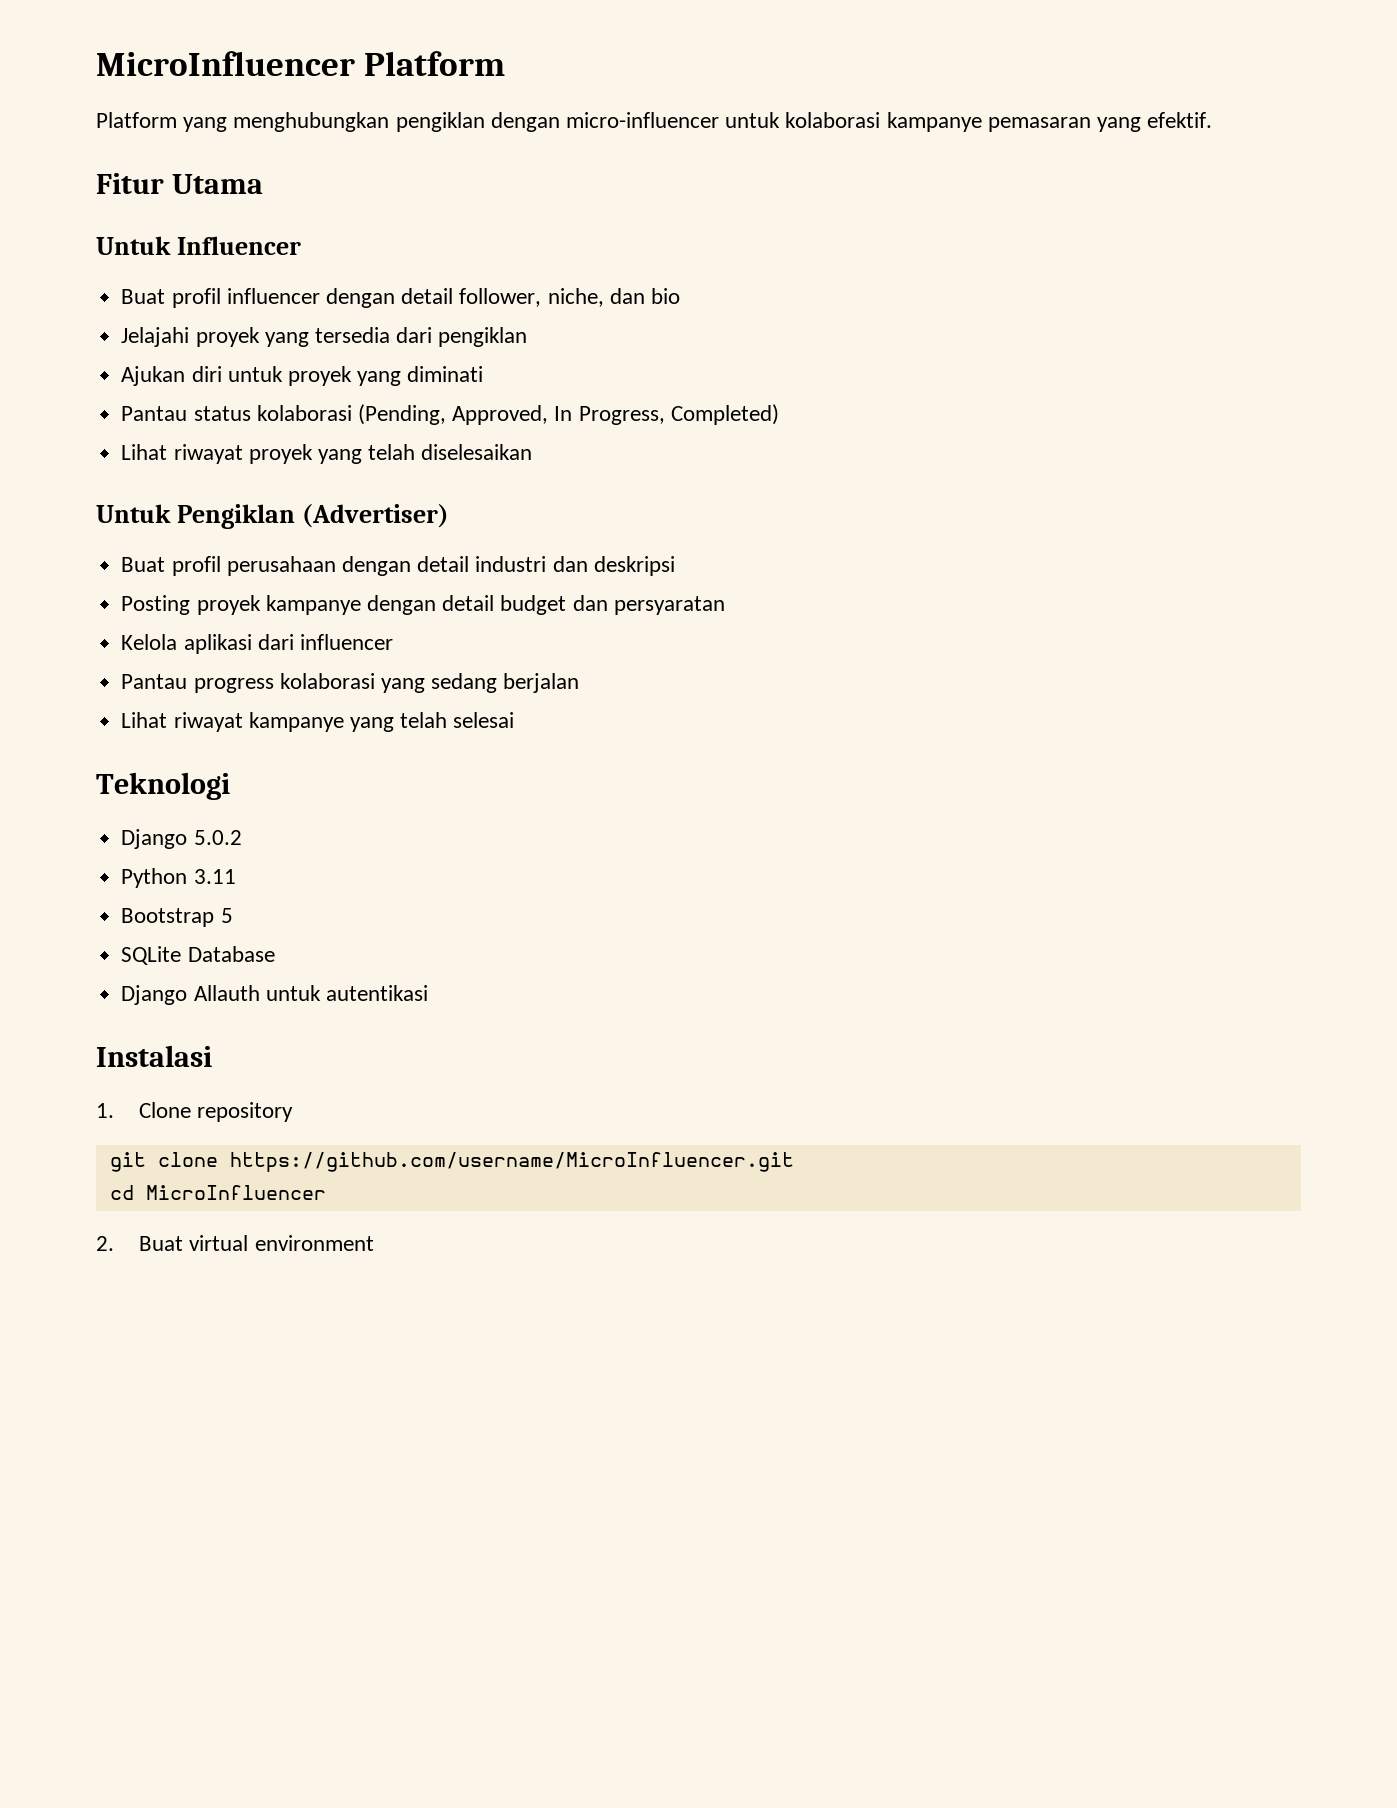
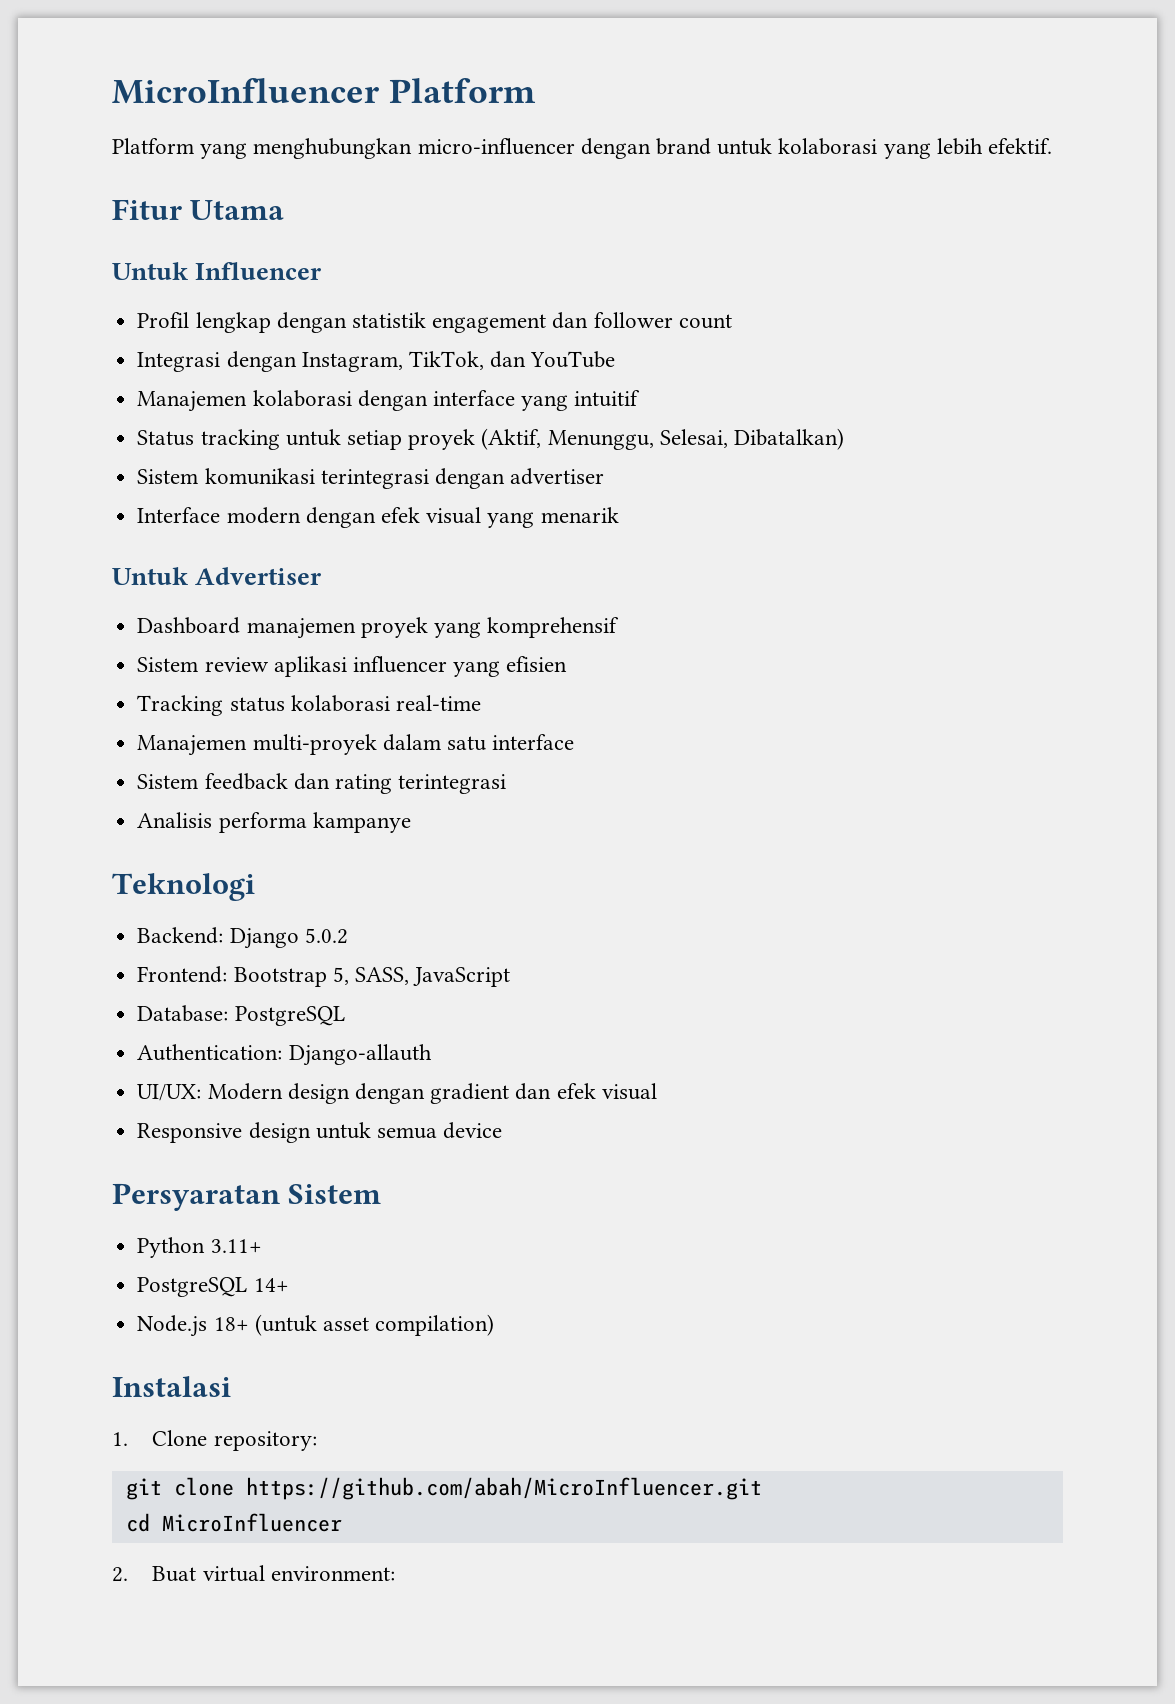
[395,112,1142,132] pengiklan dengan micro-influencer untuk kolaborasi kampanye pemasaran yang -> [417,138,983,159] micro-influencer dengan brand untuk kolaborasi yang lebih
[121,288,680,308] [121,327,528,347] [121,366,484,386] [121,404,779,425] [121,444,533,464] [96,504,449,529] [121,556,675,576] [121,595,725,615] [121,634,393,654] [121,673,580,693] [121,712,515,732] Buat profil influencer dengan detail follower, niche, dan bio // Jelajahi proyek yang tersedia dari pengiklan // Ajukan diri untuk proyek yang diminati // Pantau status kolaborasi (Pending, Approved, In Progress, Completed) // Lihat riwayat proyek yang telah diselesaikan // Untuk Pengiklan (Advertiser) // Buat profil perusahaan dengan detail industri dan deskripsi // Posting proyek kampanye dengan detail budget dan persyaratan // Kelola aplikasi dari influencer // Pantau progress kolaborasi yang sedang berjalan // Lihat riwayat kampanye yang telah selesai -> [137,312,732,333] [137,351,616,372] [137,390,641,412] [137,428,844,450] [137,468,605,489] [137,507,619,528] [112,567,323,585] [137,617,620,639] [137,656,568,677] [137,695,481,716] [137,734,575,756] [137,773,507,794] [137,812,411,833] Profil lengkap dengan statistik engagement dan follower count // Integrasi dengan Instagram, TikTok, dan YouTube // Manajemen kolaborasi dengan interface yang intuitif // Status tracking untuk setiap proyek (Aktif, Menunggu, Selesai, Dibatalkan) // Sistem komunikasi terintegrasi dengan advertiser // Interface modern dengan efek visual yang menarik // Untuk Advertiser // Dashboard manajemen proyek yang komprehensif // Sistem review aplikasi influencer yang efisien // Tracking status kolaborasi real-time // Manajemen multi-proyek dalam satu interface // Sistem feedback dan rating terintegrasi // Analisis performa kampanye
(230, 786) none -> [137,927,224,944] Backend:
[121,868,236,888] [121,908,233,927] [121,946,275,965] [121,985,428,1005] Python 3.11 // Bootstrap 5 // SQLite Database // Django Allauth untuk autentikasi -> [137,966,511,987] [137,1005,345,1026] [137,1044,432,1066] [137,1083,657,1104] [137,1122,503,1143] [112,1183,382,1211] [137,1237,262,1258] [137,1277,289,1297] [137,1314,495,1337] Frontend: Bootstrap 5, SASS, JavaScript // Database: PostgreSQL // Authentication: Django-allauth // UI/UX: Modern design dengan gradient dan efek visual // Responsive design untuk semua device // Persyaratan Sistem // Python 3.11+ // PostgreSQL 14+ // Node.js 18+ (untuk asset compilation)
[197,1102,294,1122] repository -> [213,1431,317,1451] repository:
[229,1152,794,1172] https://github.com/username/MicroInfluencer.git -> [245,1477,762,1500] https://github.com/abah/MicroInfluencer.git
[254,1235,374,1251] environment -> [270,1566,395,1581] environment:

